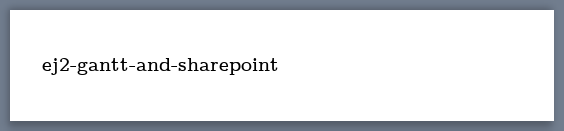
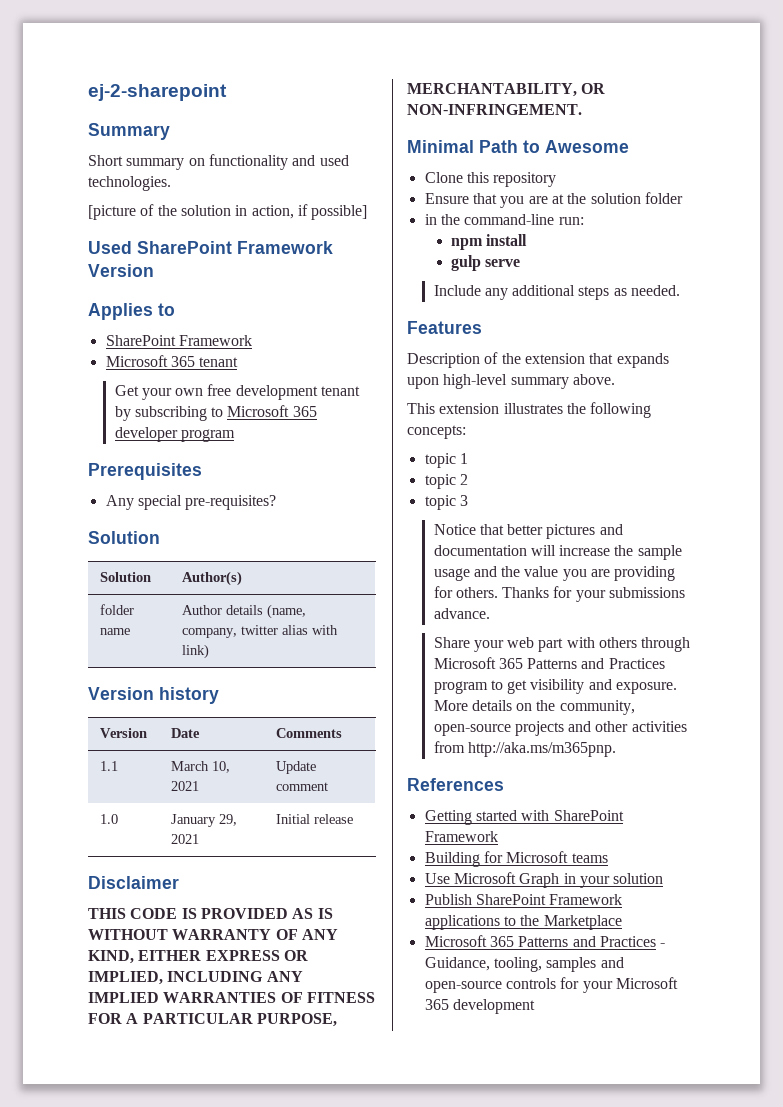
[42,58,279,75] ej2-gantt-and-sharepoint -> [88,84,227,101] [88,123,170,140] [88,154,349,170] [88,176,171,191] [88,204,368,220] [88,241,333,254] [88,264,154,277] [88,303,175,320] [105,335,252,346] [105,355,239,367] [114,384,361,400] [114,405,317,421] [114,427,235,442] [88,463,202,480] [105,495,277,510] [88,531,160,544] [99,572,151,582] [181,571,242,586] [99,604,134,615] [99,628,130,635] [181,604,306,619] [181,625,338,638] [181,644,209,659] [88,687,219,704] [99,728,147,738] [170,728,200,738] [275,728,342,738] [99,761,118,771] [170,761,230,773] [170,781,199,791] [275,761,316,774] [275,782,328,791] [99,814,118,824] [170,814,237,827] [170,834,199,844] [275,814,353,824] [88,876,179,889] [88,908,333,919] [88,929,338,940] [88,950,308,964] [88,971,303,985] [88,992,375,1003] [88,1013,337,1027] [407,83,606,97] [407,104,582,115] [407,140,629,153] [424,172,557,187] [424,192,683,208] [424,214,584,225] [451,234,528,250] [451,255,521,271] [433,285,681,300] [407,321,482,334] [407,352,669,368] [407,374,615,389] [407,402,652,418] [407,425,466,439] [424,453,468,468] [424,474,468,489] [424,495,468,510] [433,524,623,539] [433,545,682,560] [433,566,676,581] [433,586,686,602] [433,608,490,619] [433,637,691,652] [433,657,665,669] [433,679,678,694] [433,700,635,715] [433,721,687,736] [433,741,616,757] [407,778,504,791] [424,810,624,825] [424,831,498,842] [424,851,608,867] [424,872,664,888] [424,894,623,905] [424,915,622,930] [424,935,666,947] [424,957,624,972] [424,977,678,993] [424,999,535,1014] ej-2-sharepoint // Summary // Short summary on functionality and used technologies. // [picture of the solution in action, if possible] // Used SharePoint Framework Version // Applies to // SharePoint Framework // Microsoft 365 tenant // Get your own free development tenant by subscribing to Microsoft 365 developer program // Prerequisites // Any special pre-requisites? // Solution // Solution | Author(s) // folder name | Author details (name, company, twitter alias with link) // Version history // Version | Date | Comments // 1.1 | March 10, 2021 | Update comment // 1.0 | January 29, 2021 | Initial release // Disclaimer // THIS CODE IS PROVIDED AS IS WITHOUT WARRANTY OF ANY KIND, EITHER EXPRESS OR IMPLIED, INCLUDING ANY IMPLIED WARRANTIES OF FITNESS FOR A PARTICULAR PURPOSE, MERCHANTABILITY, OR NON-INFRINGEMENT. // Minimal Path to Awesome // Clone this repository // Ensure that you are at the solution folder // in the command-line run: // npm install // gulp serve // Include any additional steps as needed. // Features // Description of the extension that expands upon high-level summary above. // This extension illustrates the following concepts: // topic 1 // topic 2 // topic 3 // Notice that better pictures and documentation will increase the sample usage and the value you are providing for others. Thanks for your submissions advance. // Share your web part with others through Microsoft 365 Patterns and Practices program to get visibility and exposure. More details on the community, open-source projects and other activities from http://aka.ms/m365pnp. // References // Getting started with SharePoint Framework // Building for Microsoft teams // Use Microsoft Graph in your solution // Publish SharePoint Framework applications to the Marketplace // Microsoft 365 Patterns and Practices - Guidance, tooling, samples and open-source controls for your Microsoft 365 development

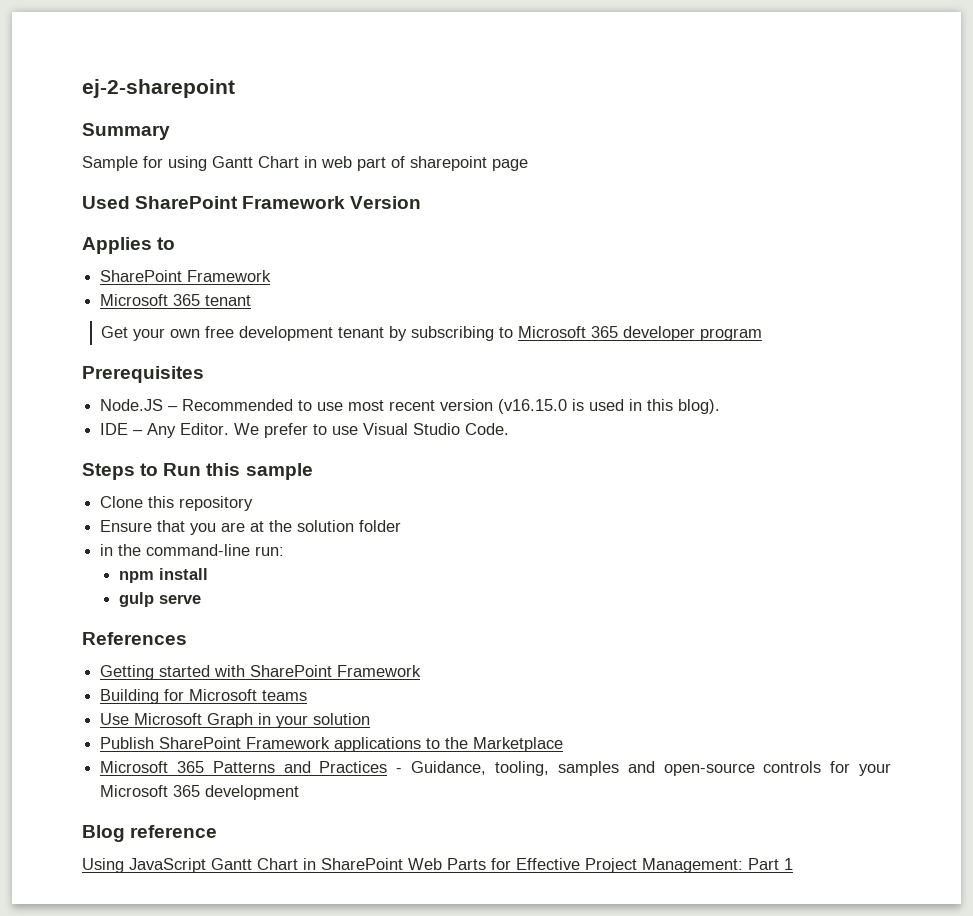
[88,154,349,170] [88,176,171,191] [88,204,368,220] Short summary on functionality and used technologies. // [picture of the solution in action, if possible] -> [82,156,528,171] Sample for using Gantt Chart in web part of sharepoint page
[105,495,277,510] [88,531,160,544] [99,572,151,582] [181,571,242,586] [99,604,134,615] [99,628,130,635] [181,604,306,619] [181,625,338,638] [181,644,209,659] [88,687,219,704] [99,728,147,738] [170,728,200,738] [275,728,342,738] [99,761,118,771] [170,761,230,773] [170,781,199,791] [275,761,316,774] [275,782,328,791] [99,814,118,824] [170,814,237,827] [170,834,199,844] [275,814,353,824] [88,876,179,889] [88,908,333,919] [88,929,338,940] [88,950,308,964] [88,971,303,985] [88,992,375,1003] [88,1013,337,1027] [407,83,606,97] [407,104,582,115] [407,140,629,153] Any special pre-requisites? // Solution // Solution | Author(s) // folder name | Author details (name, company, twitter alias with link) // Version history // Version | Date | Comments // 1.1 | March 10, 2021 | Update comment // 1.0 | January 29, 2021 | Initial release // Disclaimer // THIS CODE IS PROVIDED AS IS WITHOUT WARRANTY OF ANY KIND, EITHER EXPRESS OR IMPLIED, INCLUDING ANY IMPLIED WARRANTIES OF FITNESS FOR A PARTICULAR PURPOSE, MERCHANTABILITY, OR NON-INFRINGEMENT. // Minimal Path to Awesome -> [100,399,721,414] [100,423,510,438] [82,463,313,480] Node.JS – Recommended to use most recent version (v16.15.0 is used in this blog). // IDE – Any Editor. We prefer to use Visual Studio Code. // Steps to Run this sample
[433,285,681,300] [407,321,482,334] [407,352,669,368] [407,374,615,389] [407,402,652,418] [407,425,466,439] [424,453,468,468] [424,474,468,489] [424,495,468,510] [433,524,623,539] [433,545,682,560] [433,566,676,581] [433,586,686,602] [433,608,490,619] [433,637,691,652] [433,657,665,669] [433,679,678,694] [433,700,635,715] [433,721,687,736] [433,741,616,757] // Include any additional steps as needed. // Features // Description of the extension that expands upon high-level summary above. // This extension illustrates the following concepts: // topic 1 // topic 2 // topic 3 // Notice that better pictures and documentation will increase the sample usage and the value you are providing for others. Thanks for your submissions advance. // Share your web part with others through Microsoft 365 Patterns and Practices program to get visibility and exposure. More details on the community, open-source projects and other activities from http://aka.ms/m365pnp. -> (202, 599) none
(535, 1006) none -> [82,825,218,842] [82,858,793,873] // Blog reference // Using JavaScript Gantt Chart in SharePoint Web Parts for Effective Project Management: Part 1

